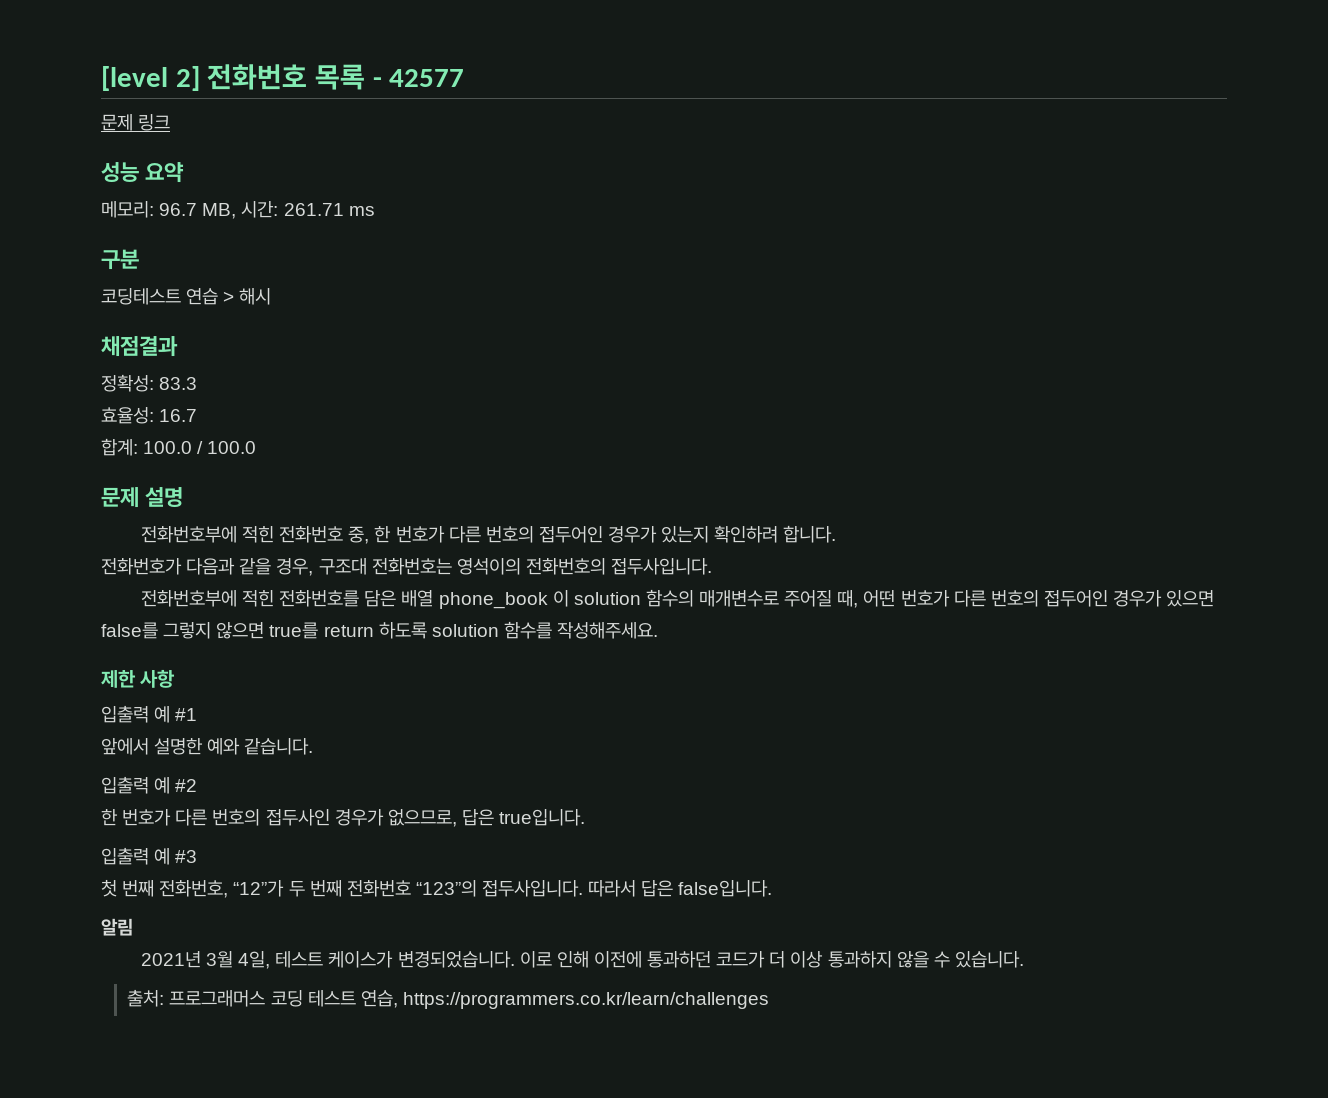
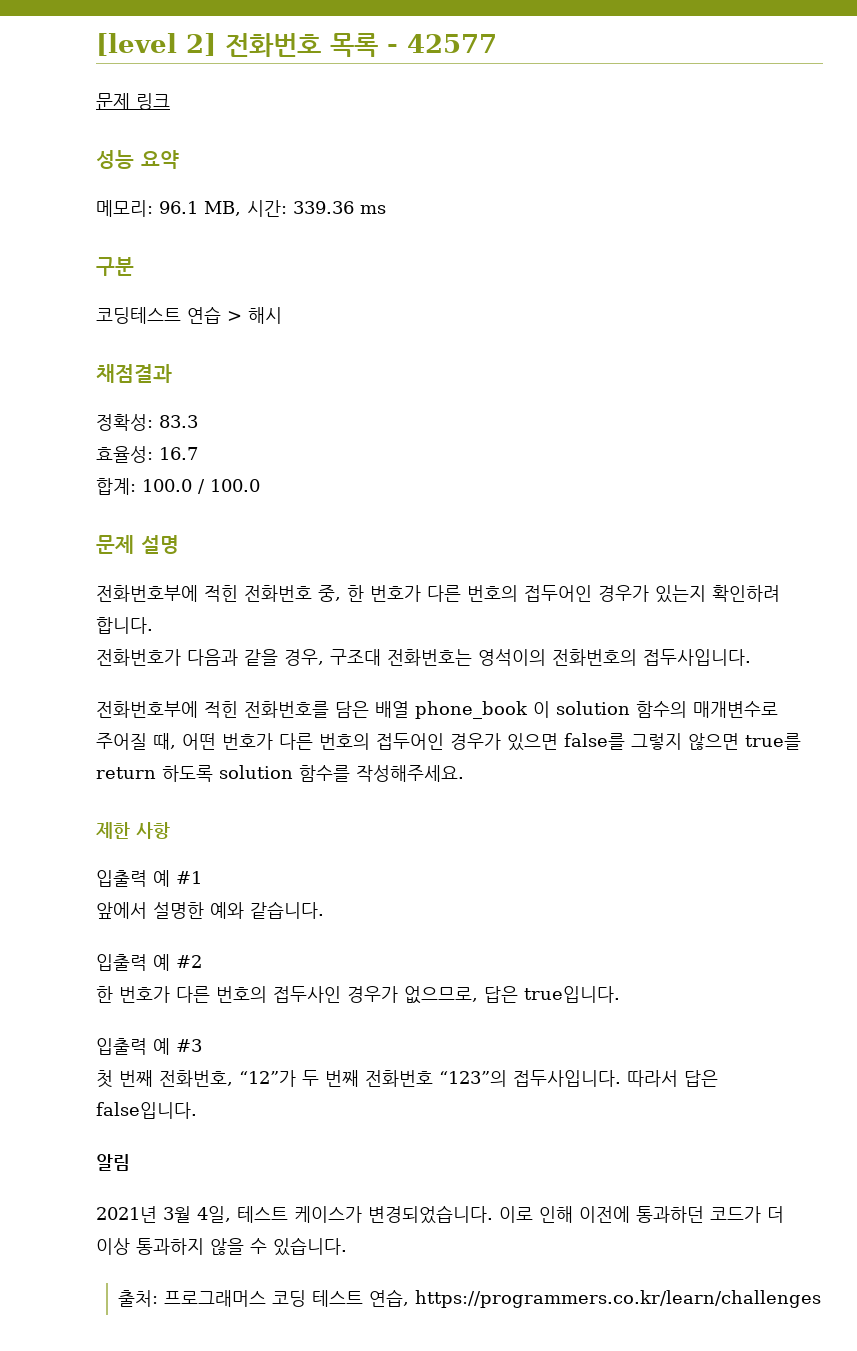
[159,203,198,216] 96.7 -> [159,201,198,214] 96.1
[283,203,344,216] 261.71 -> [293,201,354,214] 339.36

